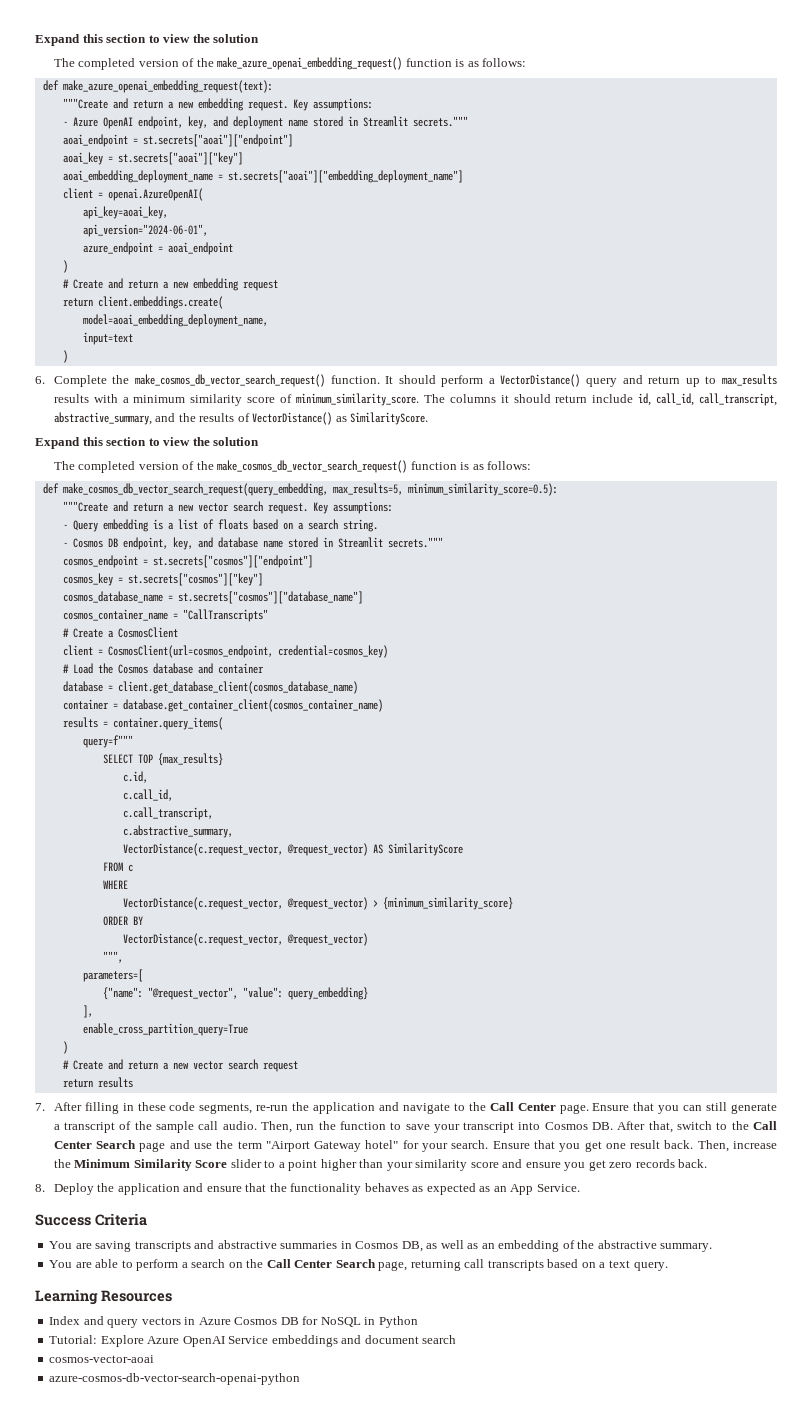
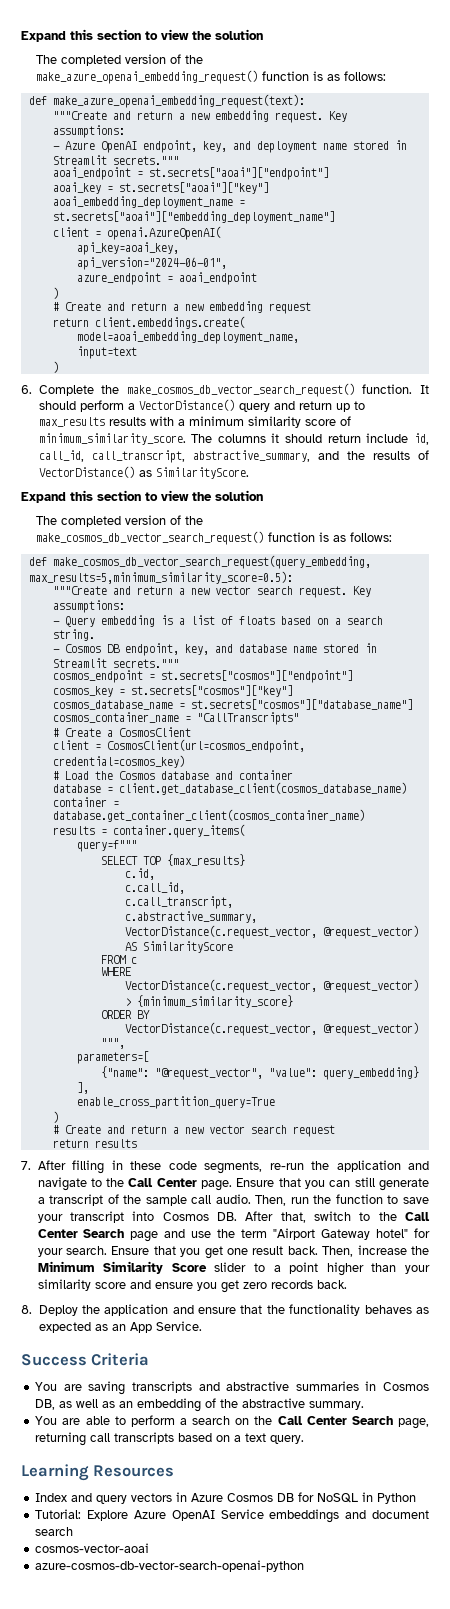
[332,483,558,496] max_results=5, minimum_similarity_score=0.5): -> [28,571,293,584] max_results=5,minimum_similarity_score=0.5):

